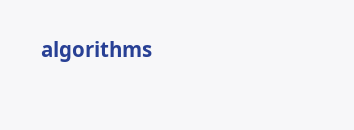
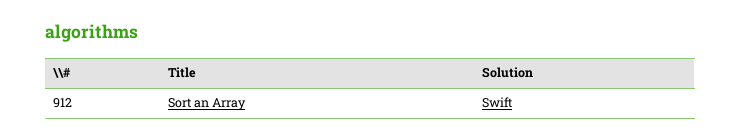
(152, 51) none -> [52,68,71,78] [167,67,196,78] [481,67,533,78] [52,98,72,108] [167,98,247,110] [481,97,513,108] // \\# | Title | Solution // 912 | Sort an Array | Swift

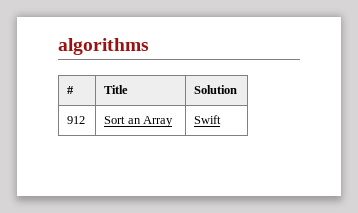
[52,68,71,78] \\# -> [67,86,75,94] #

